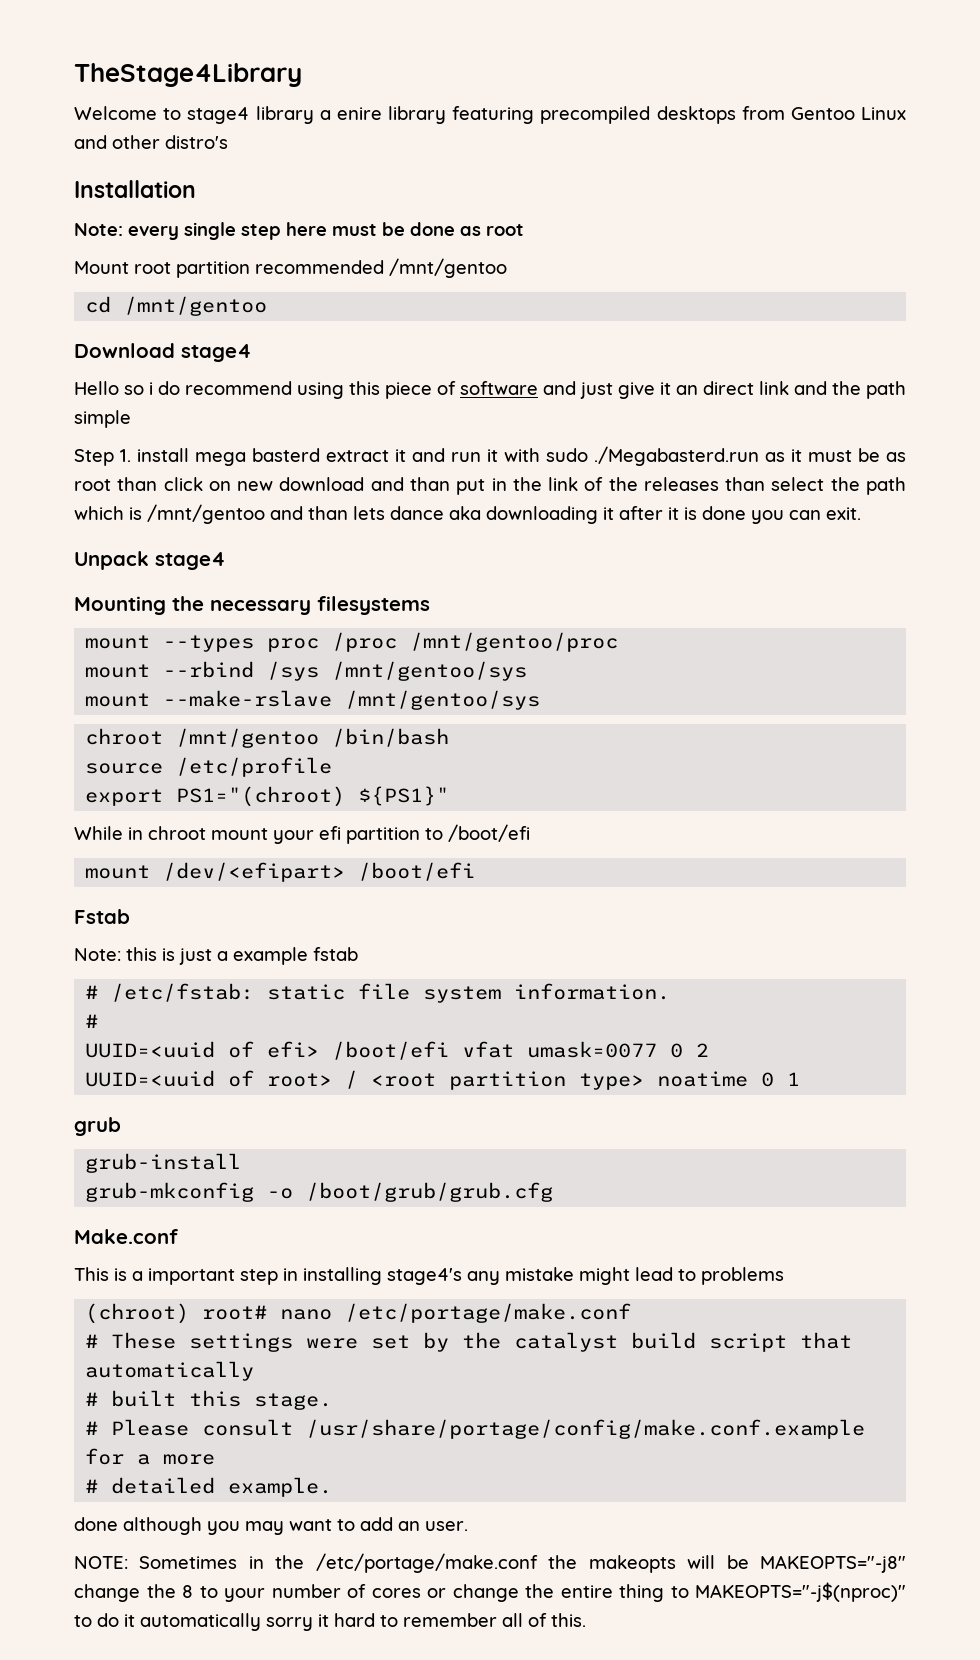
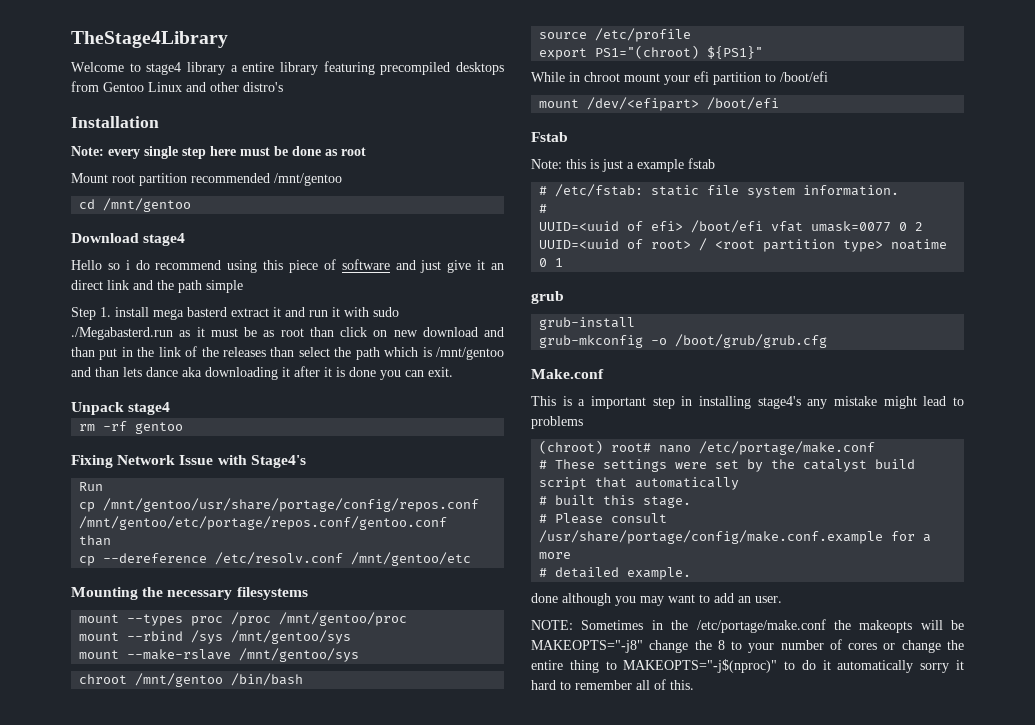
[336,107,382,120] enire -> [242,62,275,72] entire
(226, 561) none -> [79,421,184,434] [71,455,306,468] [79,482,104,491] [79,498,480,512] [79,516,448,530] [79,535,112,546] [79,552,472,566] // rm -rf gentoo // Fixing Network Issue with Stage4's // Run // cp /mnt/gentoo/usr/share/portage/config/repos.conf /mnt/gentoo/etc/portage/repos.conf/gentoo.conf // than // cp --dereference /etc/resolv.conf /mnt/gentoo/etc

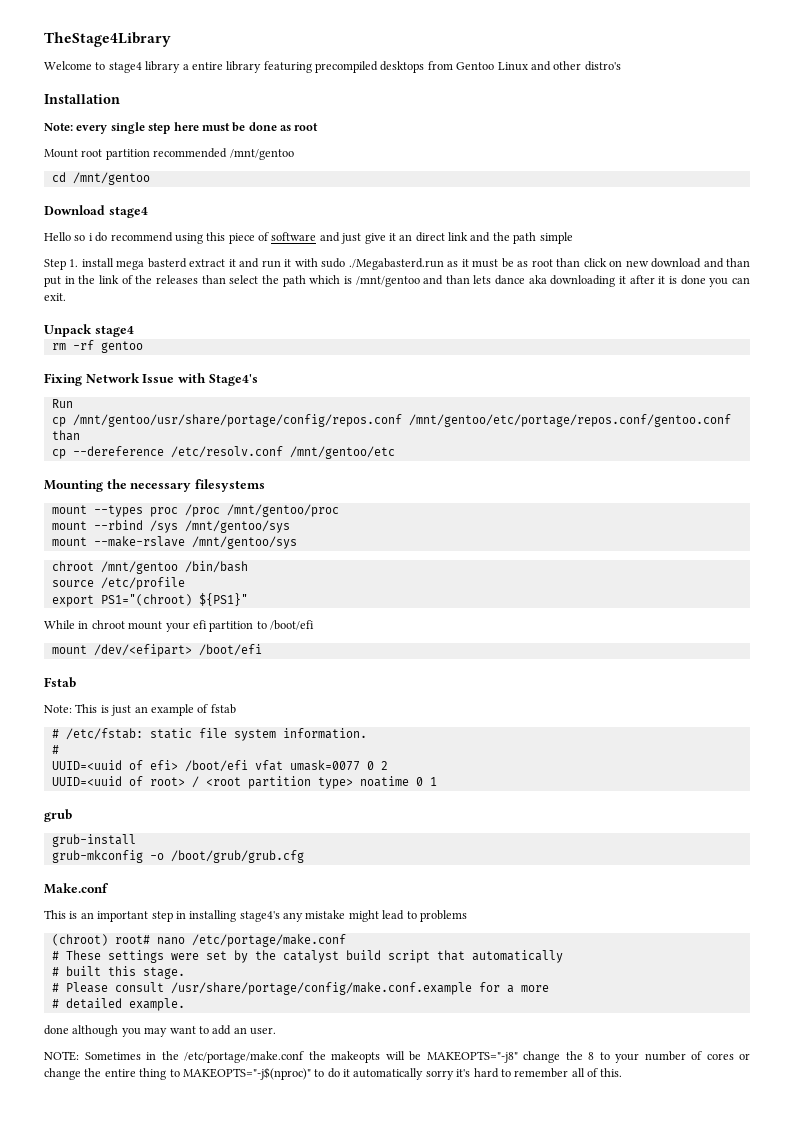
[566,159,586,169] this -> [75,704,98,713] This
[627,159,684,172] a example -> [134,704,209,716] an example of
[578,399,586,406] a -> [80,912,94,919] an
[956,660,964,670] it -> [456,1069,471,1077] it's

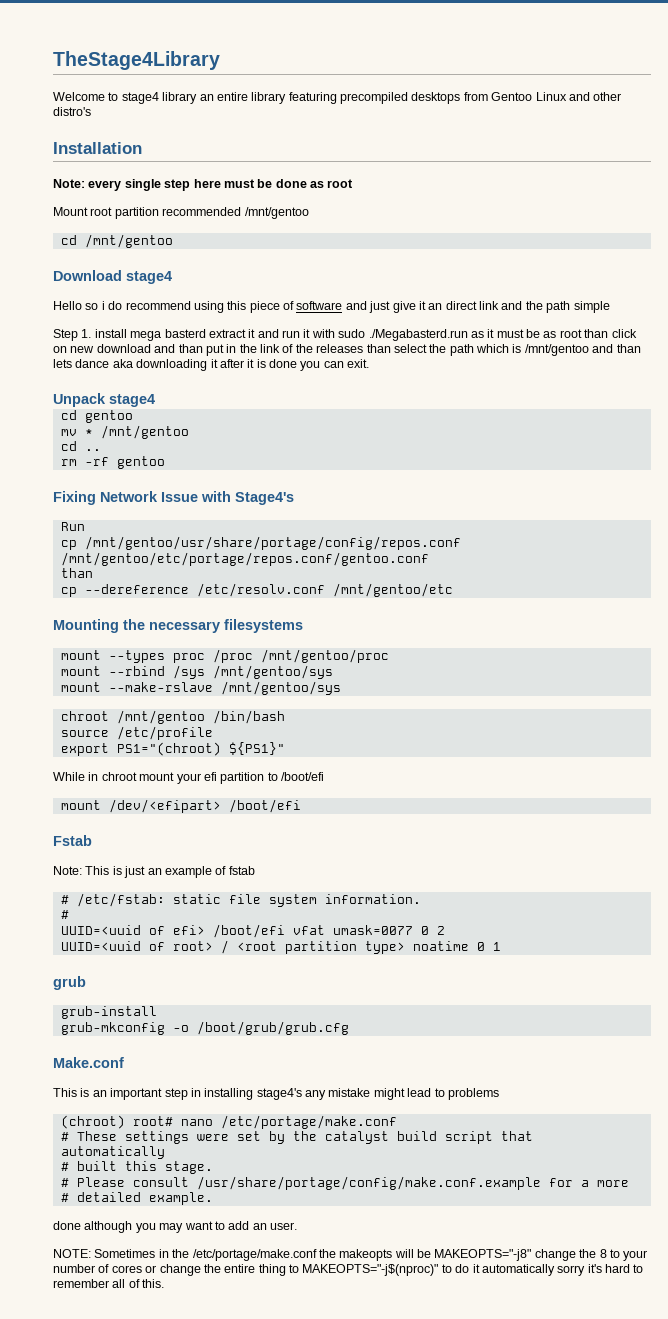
[182,64,189,70] a -> [199,94,214,101] an
(134, 331) none -> [60,410,133,423] [60,425,189,439] [60,441,101,451] // cd gentoo // mv * /mnt/gentoo // cd ..

